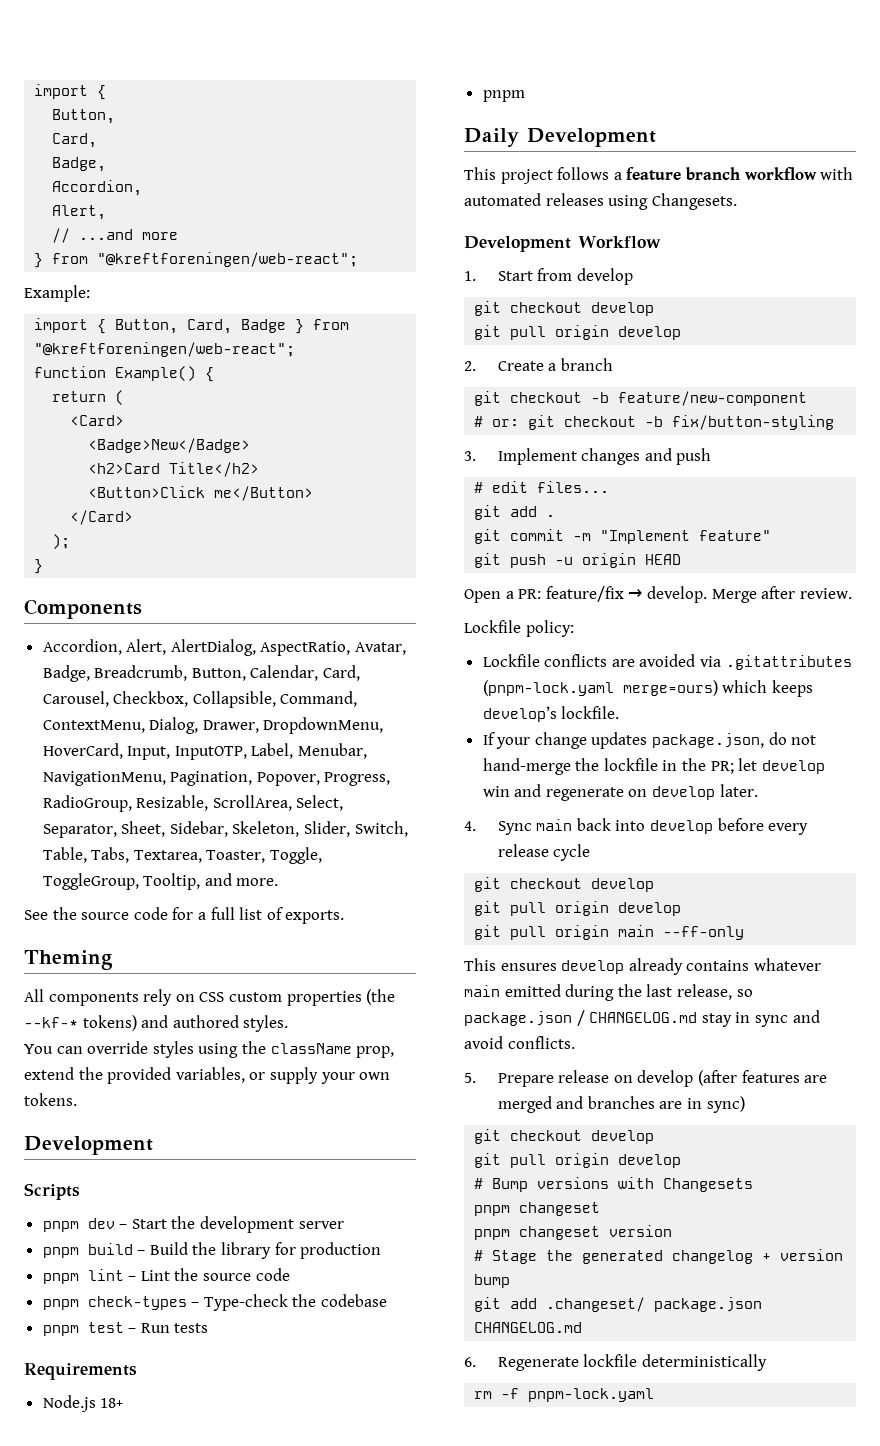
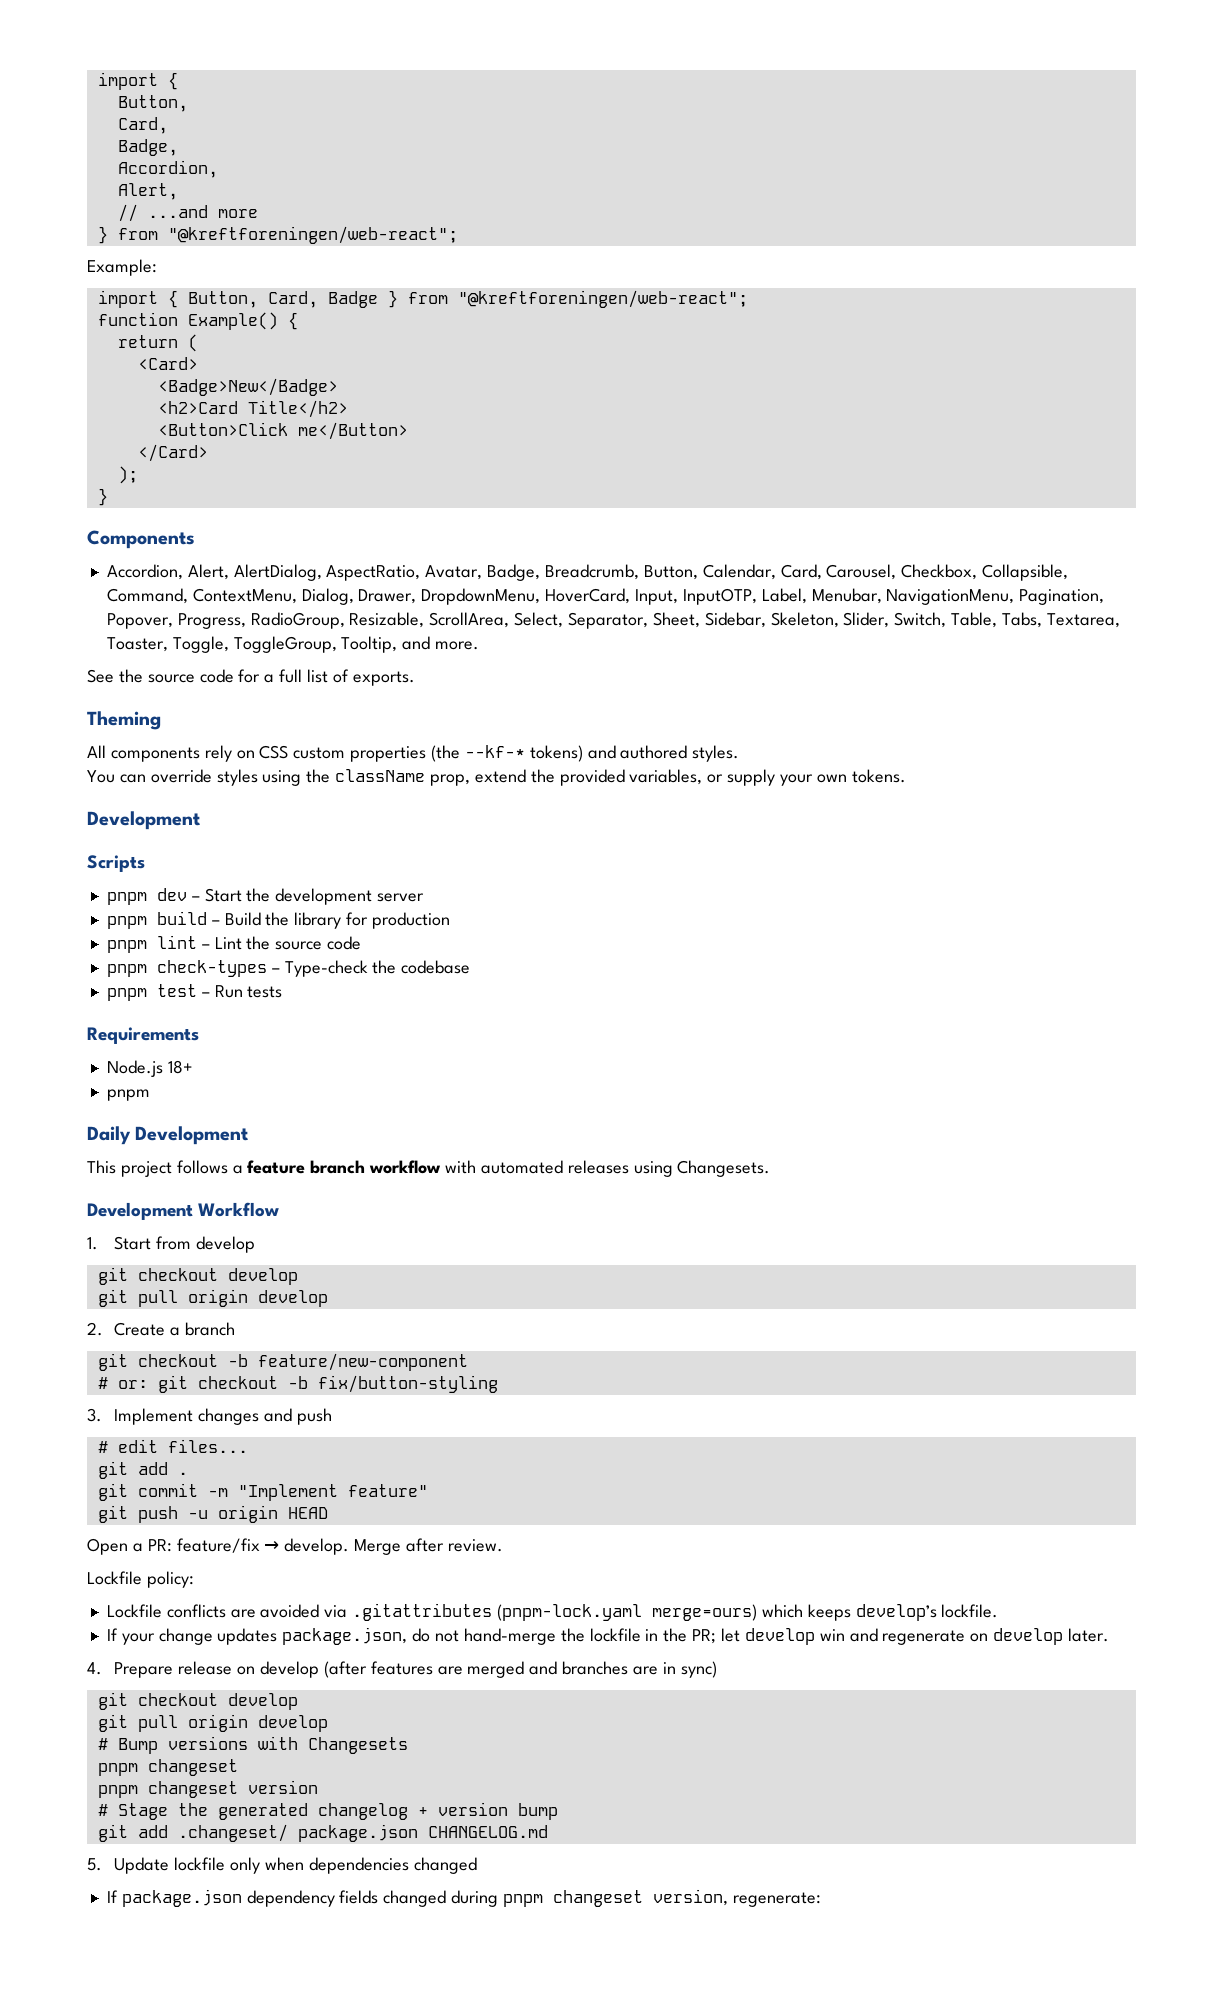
[497,818,809,835] [497,844,591,861] [474,877,655,892] [474,901,682,916] [474,925,745,940] [464,958,821,975] [464,984,753,1001] [464,1010,820,1027] [464,1036,575,1049] [464,1073,476,1083] Sync main back into develop before every release cycle // git checkout develop // git pull origin develop // git pull origin main --ff-only // This ensures develop already contains whatever main emitted during the last release, so package.json / CHANGELOG.md stay in sync and avoid conflicts. // 5. -> (102, 1668) none
[464,1354,767,1371] [474,1388,655,1402] 6. Regenerate lockfile deterministically // rm -f pnpm-lock.yaml -> [87,1857,477,1874] [106,1889,821,1907] 5. Update lockfile only when dependencies changed // If package.json dependency fields changed during pnpm changeset version, regenerate:

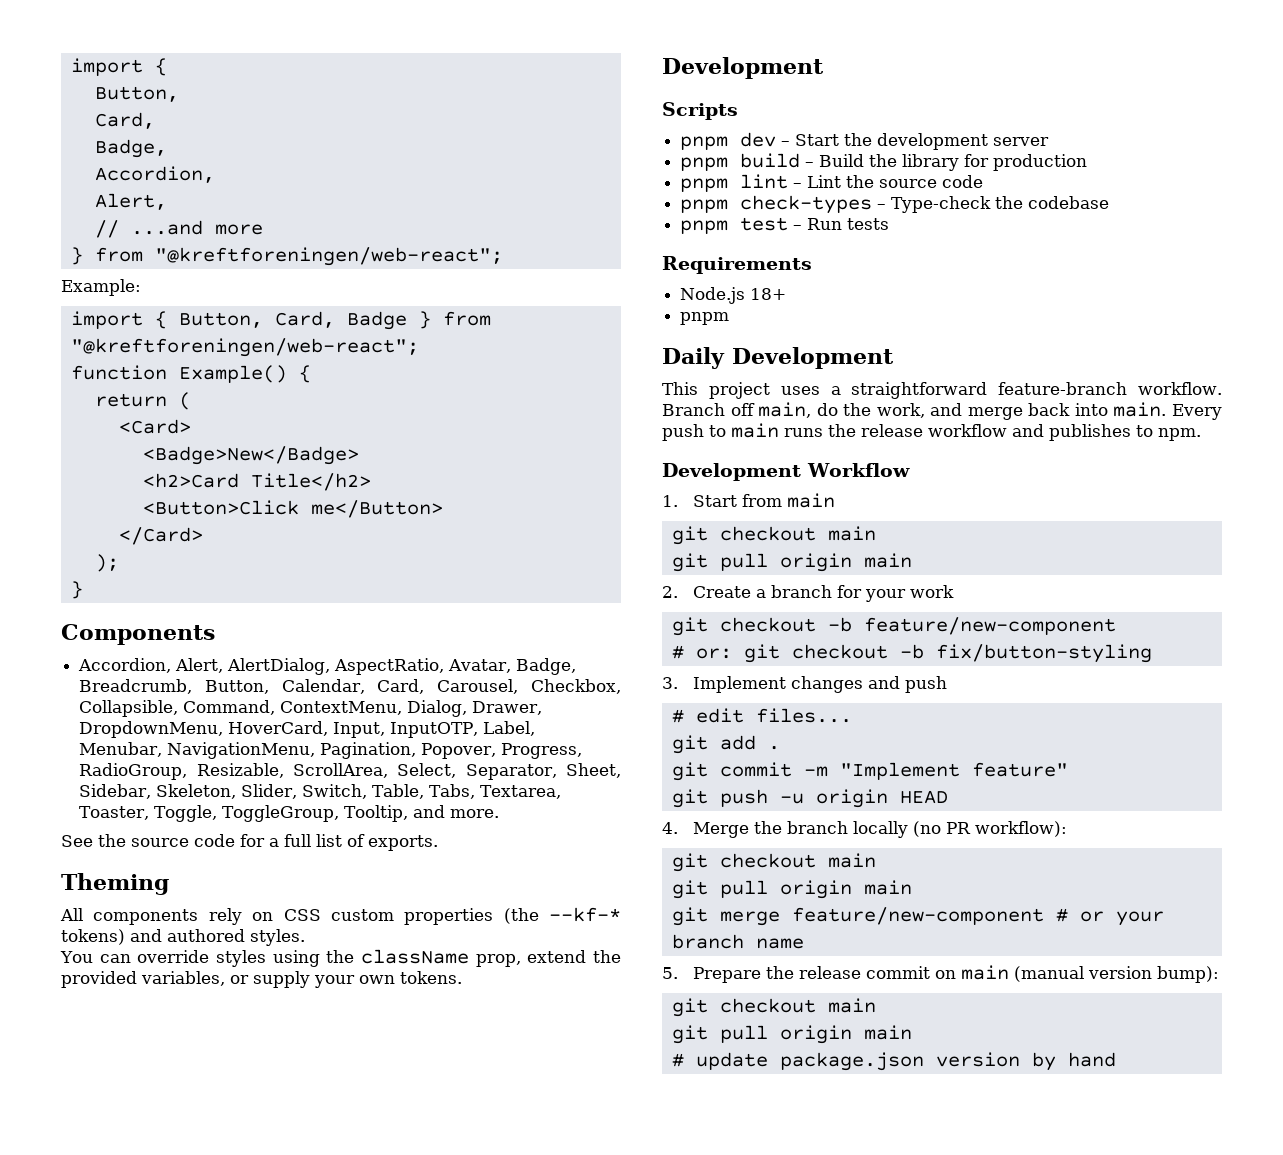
[176,1160,771,1177] follows a feature branch workflow with automated releases using Changesets. -> [780,382,1223,399] [662,402,1222,420] [662,423,1201,441] uses a straightforward feature-branch workflow. Branch off main, do the work, and merge back into main. Every push to main runs the release workflow and publishes to npm.
[196,1236,256,1253] [97,1267,298,1285] [97,1289,328,1307] develop // git checkout develop // git pull origin develop -> [786,493,835,508] [671,526,876,545] [671,553,912,572] main // git checkout main // git pull origin main
(236, 1329) none -> [836,585,954,602] for your work
[87,1538,503,1555] [87,1571,194,1588] [106,1603,999,1621] [106,1627,1110,1645] [87,1661,717,1678] [97,1692,298,1710] [97,1714,328,1732] [97,1736,408,1754] [97,1759,238,1776] [97,1780,318,1798] [97,1802,558,1820] [97,1824,548,1842] [87,1857,477,1874] [106,1889,821,1907] Open a PR: feature/fix → develop. Merge after review. // Lockfile policy: // Lockfile conflicts are avoided via .gitattributes (pnpm-lock.yaml merge=ours) which keeps develop’s lockfile. // If your change updates package.json, do not hand-merge the lockfile in the PR; let develop win and regenerate on develop later. // 4. Prepare release on develop (after features are merged and branches are in sync) // git checkout develop // git pull origin develop // # Bump versions with Changesets // pnpm changeset // pnpm changeset version // # Stage the generated changelog + version bump // git add .changeset/ package.json CHANGELOG.md // 5. Update lockfile only when dependencies changed // If package.json dependency fields changed during pnpm changeset version, regenerate: -> [662,821,1067,838] [671,853,876,872] [671,880,912,899] [671,907,1164,926] [671,934,804,949] [662,965,1219,983] [671,998,876,1017] [671,1025,912,1044] [671,1052,1116,1071] 4. Merge the branch locally (no PR workflow): // git checkout main // git pull origin main // git merge feature/new-component # or your branch name // 5. Prepare the release commit on main (manual version bump): // git checkout main // git pull origin main // # update package.json version by hand

